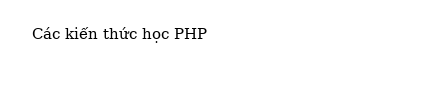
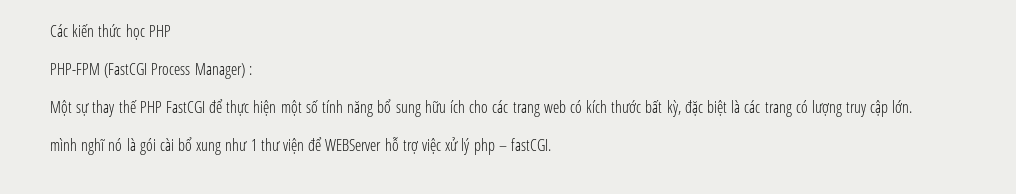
(207, 33) none -> [50,63,252,79] [50,99,913,117] [50,137,551,155] // PHP-FPM (FastCGI Process Manager) : // Một sự thay thế PHP FastCGI để thực hiện một số tính năng bổ sung hữu ích cho các trang web có kích thước bất kỳ, đặc biệt là các trang có lượng truy cập lớn. // mình nghĩ nó là gói cài bổ xung như 1 thư viện để WEBServer hỗ trợ việc xử lý php – fastCGI.

